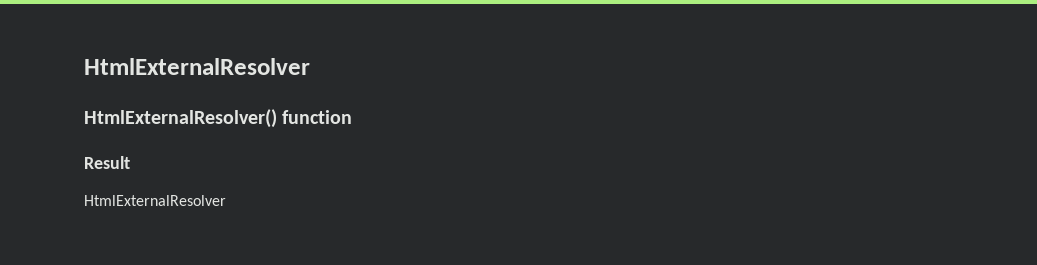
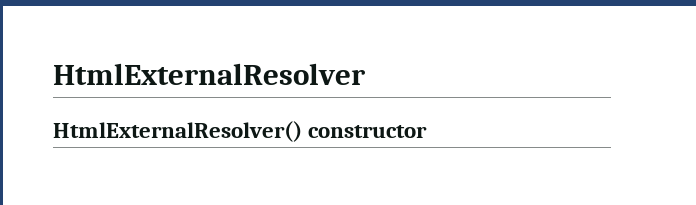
[282,110,353,124] [84,156,130,169] [84,195,226,206] function // Result // HtmlExternalResolver -> [308,125,428,138] constructor

